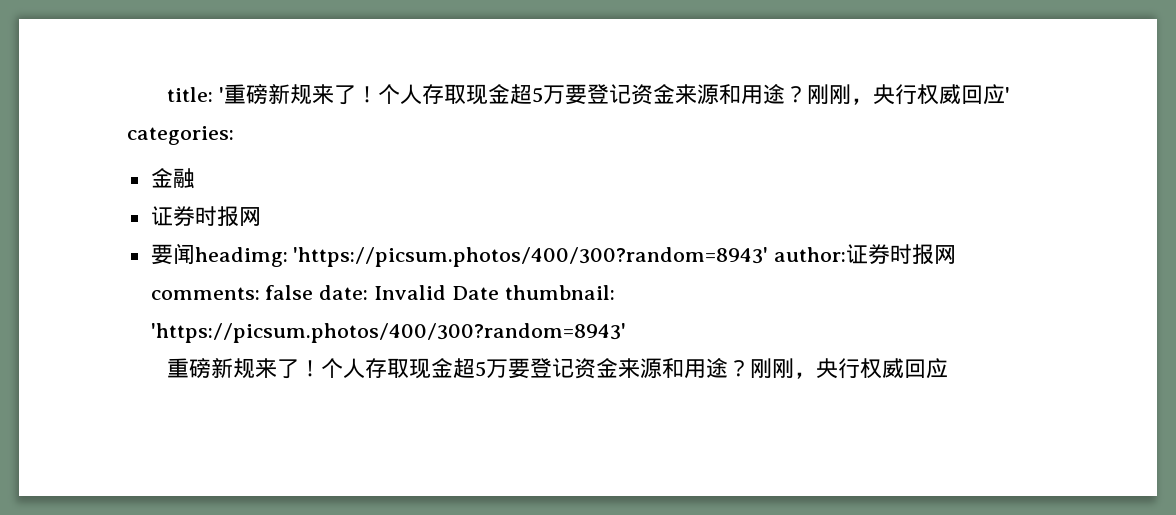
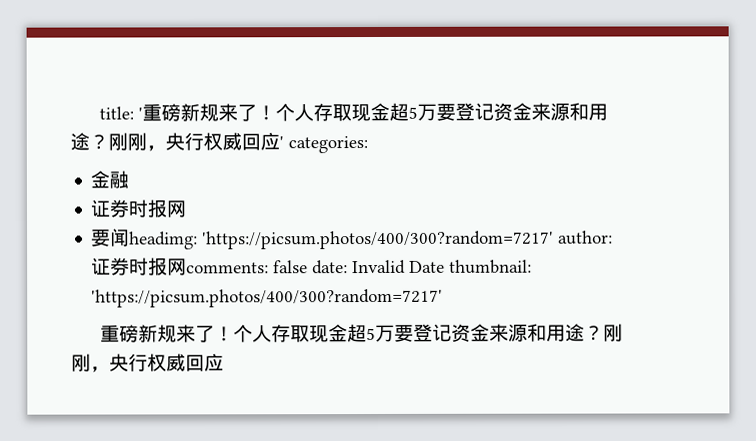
[293,247,769,267] 'https://picsum.photos/400/300?random=8943' -> [202,230,555,250] 'https://picsum.photos/400/300?random=7217'
[150,323,626,343] 'https://picsum.photos/400/300?random=8943' -> [91,288,444,308] 'https://picsum.photos/400/300?random=7217'

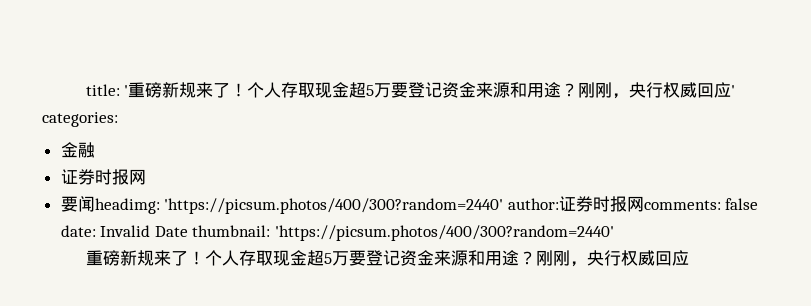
[202,230,555,250] 'https://picsum.photos/400/300?random=7217' -> [164,198,504,214] 'https://picsum.photos/400/300?random=2440'
[91,288,444,308] 'https://picsum.photos/400/300?random=7217' -> [275,225,615,241] 'https://picsum.photos/400/300?random=2440'

